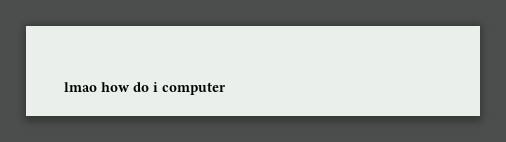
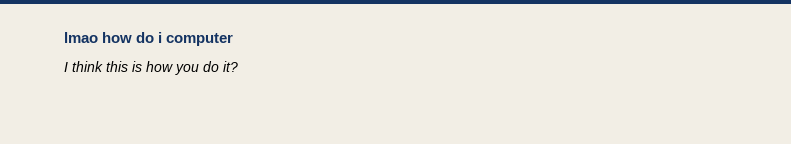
(226, 88) none -> [64,61,238,75] // I think this is how you do it?

